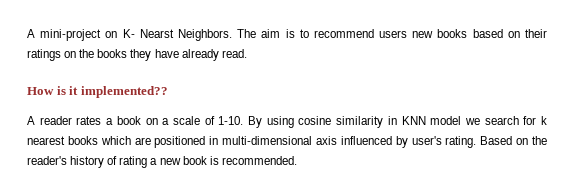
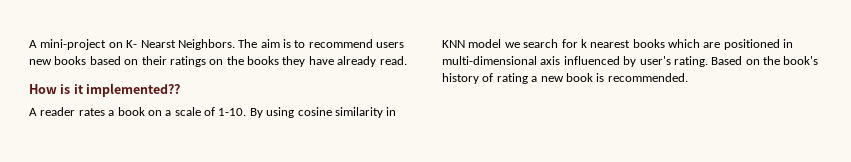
[27,156,67,165] reader's -> [783,56,819,65] book's

